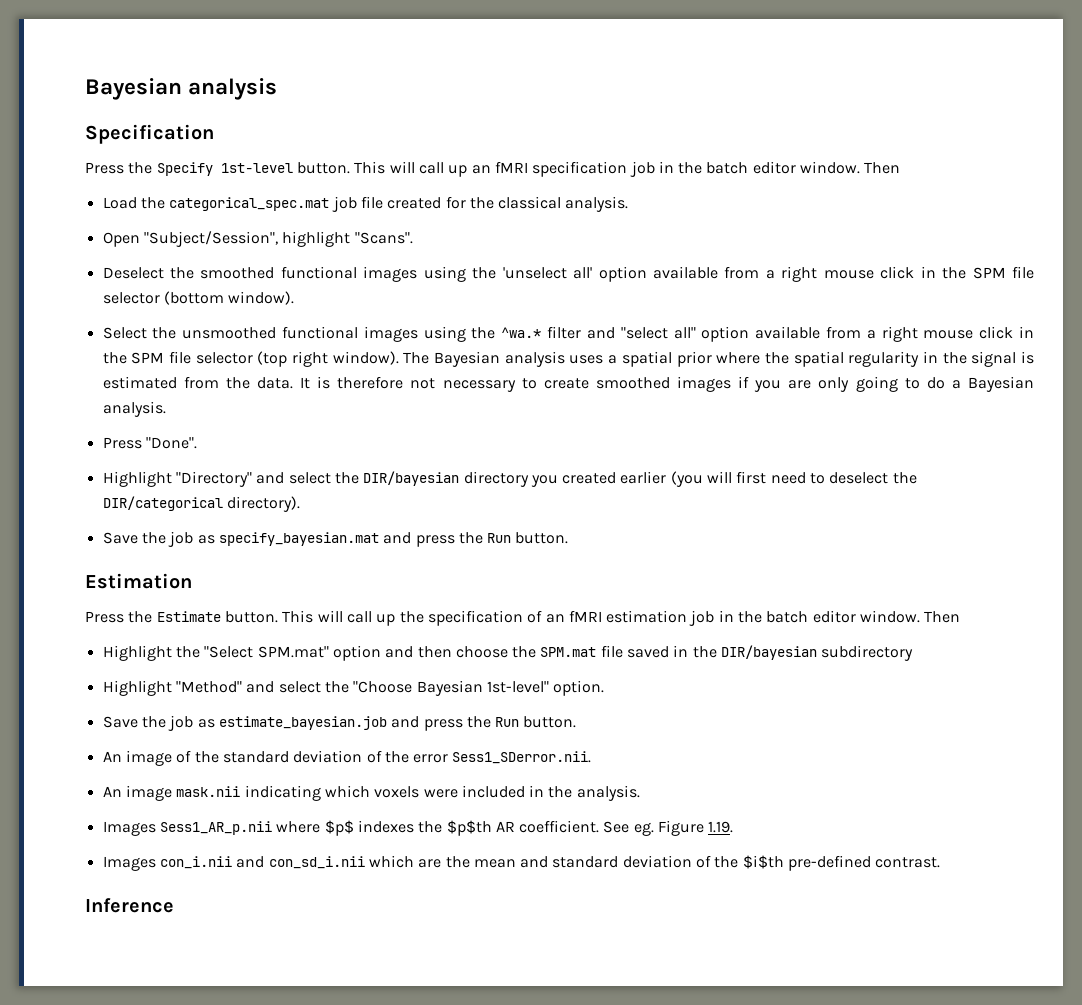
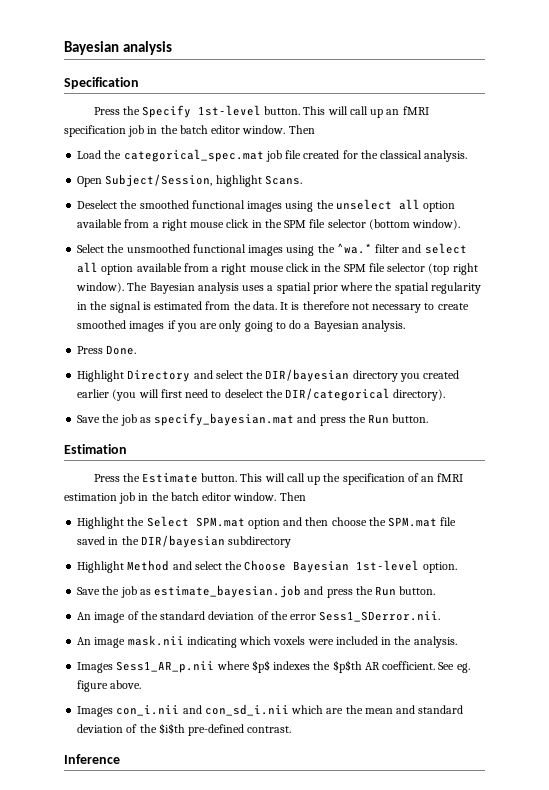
[143,231,413,247] "Subject/Session", highlight "Scans". -> [105,174,302,187] Subject/Session, highlight Scans.
[502,267,593,279] 'unselect all' -> [335,199,420,210] unselect all
[620,327,696,339] "select all" -> [424,243,467,254] [77,262,99,273] select all
[145,437,197,449] [102,471,252,487] "Done". // Highlight "Directory" -> [106,345,137,355] [77,370,191,382] Done. // Highlight Directory
[204,646,329,658] "Select SPM.mat" -> [146,516,245,527] Select SPM.mat
[175,680,549,696] "Method" and select the "Choose Bayesian 1st-level" -> [127,560,420,573] Method and select the Choose Bayesian 1st-level
[658,820,734,836] Figure 1.19. -> [77,680,142,692] figure above.

